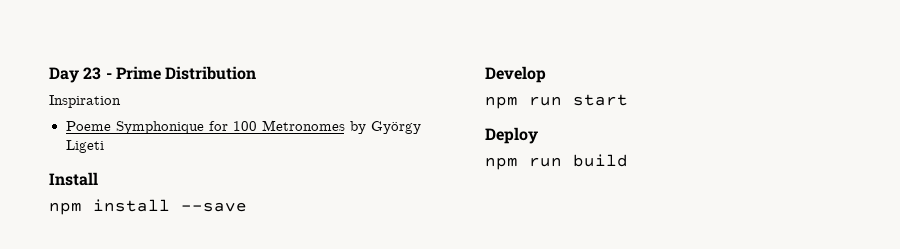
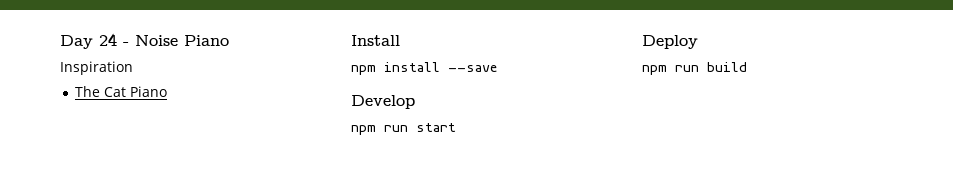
[83,66,257,80] [49,95,121,108] [65,120,421,134] [65,140,104,153] 23 - Prime Distribution // Inspiration // Poeme Symphonique for 100 Metronomes by György Ligeti -> [99,33,229,46] [60,61,133,75] [75,86,168,97] 24 - Noise Piano // Inspiration // The Cat Piano

